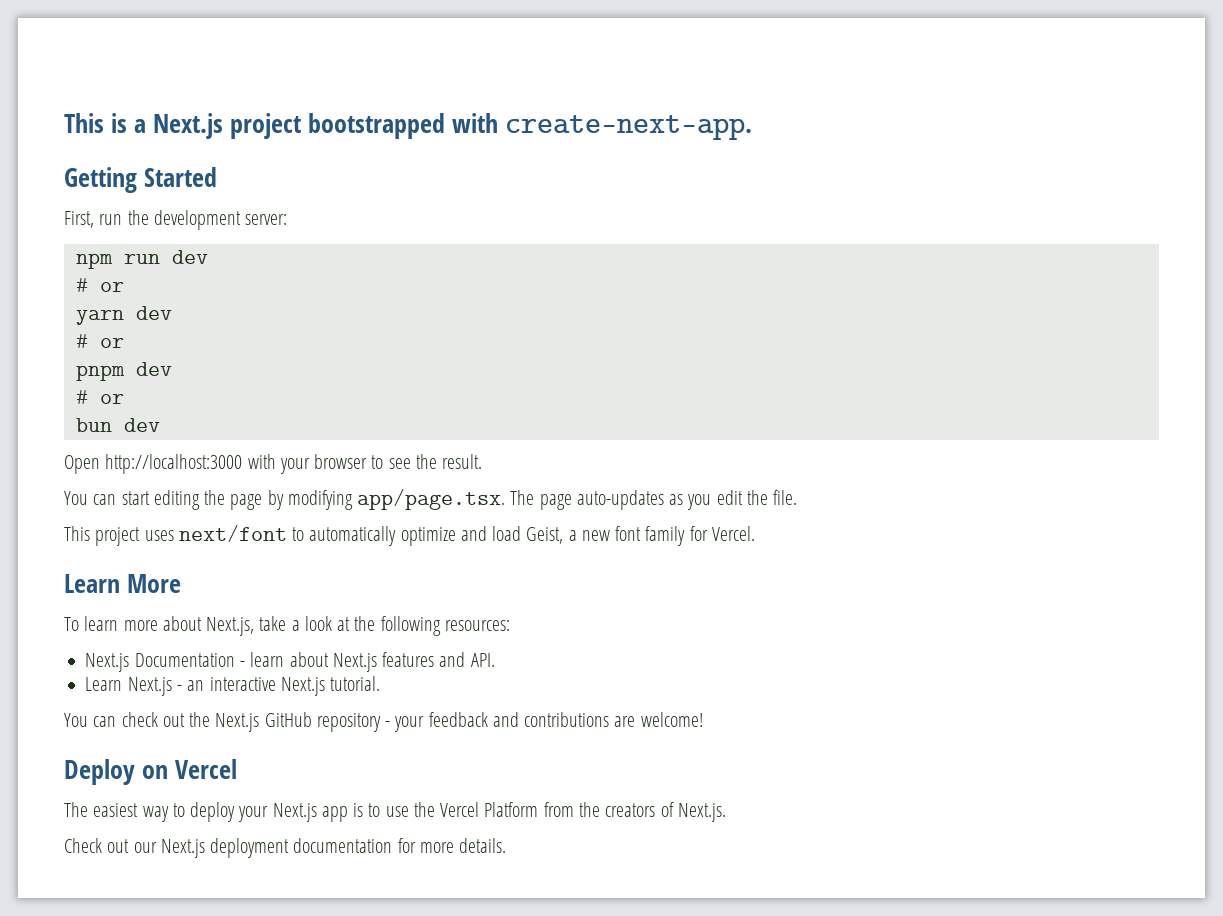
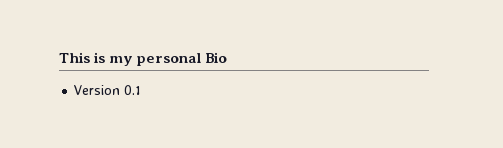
[134,113,753,140] [64,167,218,193] [64,210,288,230] [75,250,208,269] [75,278,124,292] [75,306,172,325] [75,334,124,348] [75,362,172,381] [75,390,124,404] [75,418,160,432] [64,454,483,474] [64,489,798,510] [64,525,755,546] [64,574,182,593] [64,616,510,636] [85,652,495,672] [85,676,381,696] [64,712,703,732] [64,759,238,785] [64,802,726,822] [64,838,507,858] a Next.js project bootstrapped with create-next-app. // Getting Started // First, run the development server: // npm run dev // # or // yarn dev // # or // pnpm dev // # or // bun dev // Open http://localhost:3000 with your browser to see the result. // You can start editing the page by modifying app/page.tsx. The page auto-updates as you edit the file. // This project uses next/font to automatically optimize and load Geist, a new font family for Vercel. // Learn More // To learn more about Next.js, take a look at the following resources: // Next.js Documentation - learn about Next.js features and API. // Learn Next.js - an interactive Next.js tutorial. // You can check out the Next.js GitHub repository - your feedback and contributions are welcome! // Deploy on Vercel // The easiest way to deploy your Next.js app is to use the Vercel Platform from the creators of Next.js. // Check out our Next.js deployment documentation for more details. -> [109,52,228,66] [74,85,141,95] my personal Bio // Version 0.1

